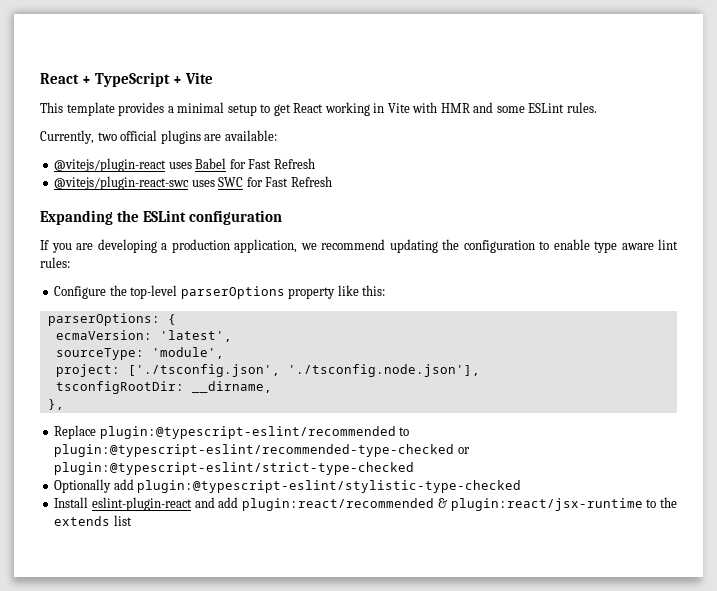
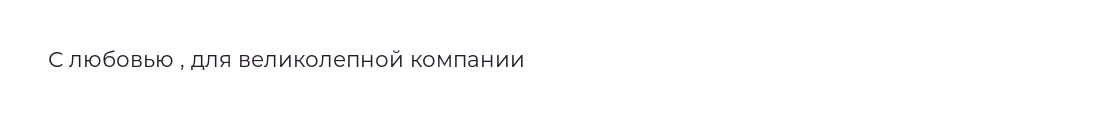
[40,72,214,87] [40,102,597,116] [40,130,277,144] [54,158,315,172] [54,176,332,190] [40,210,282,225] [40,239,678,253] [40,257,70,268] [54,285,386,299] [47,313,176,326] [55,330,232,342] [55,347,224,360] [55,364,480,377] [55,381,272,394] [47,399,64,410] [54,425,410,439] [54,444,470,457] [54,462,415,475] [54,479,522,493] [54,497,677,511] [54,515,132,526] React + TypeScript + Vite // This template provides a minimal setup to get React working in Vite with HMR and some ESLint rules. // Currently, two official plugins are available: // @vitejs/plugin-react uses Babel for Fast Refresh // @vitejs/plugin-react-swc uses SWC for Fast Refresh // Expanding the ESLint configuration // If you are developing a production application, we recommend updating the configuration to enable type aware lint rules: // Configure the top-level parserOptions property like this: // parserOptions: { // ecmaVersion: 'latest', // sourceType: 'module', // project: ['./tsconfig.json', './tsconfig.node.json'], // tsconfigRootDir: __dirname, // }, // Replace plugin:@typescript-eslint/recommended to plugin:@typescript-eslint/recommended-type-checked or plugin:@typescript-eslint/strict-type-checked // Optionally add plugin:@typescript-eslint/stylistic-type-checked // Install eslint-plugin-react and add plugin:react/recommended & plugin:react/jsx-runtime to the extends list -> [48,50,525,71] С любовью , для великолепной компании

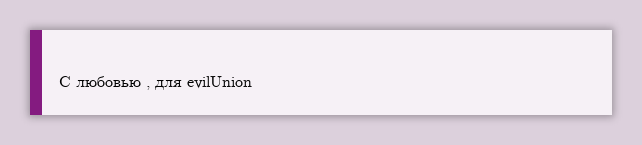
[238,50,525,67] великолепной компании -> [187,76,252,89] evilUnion

